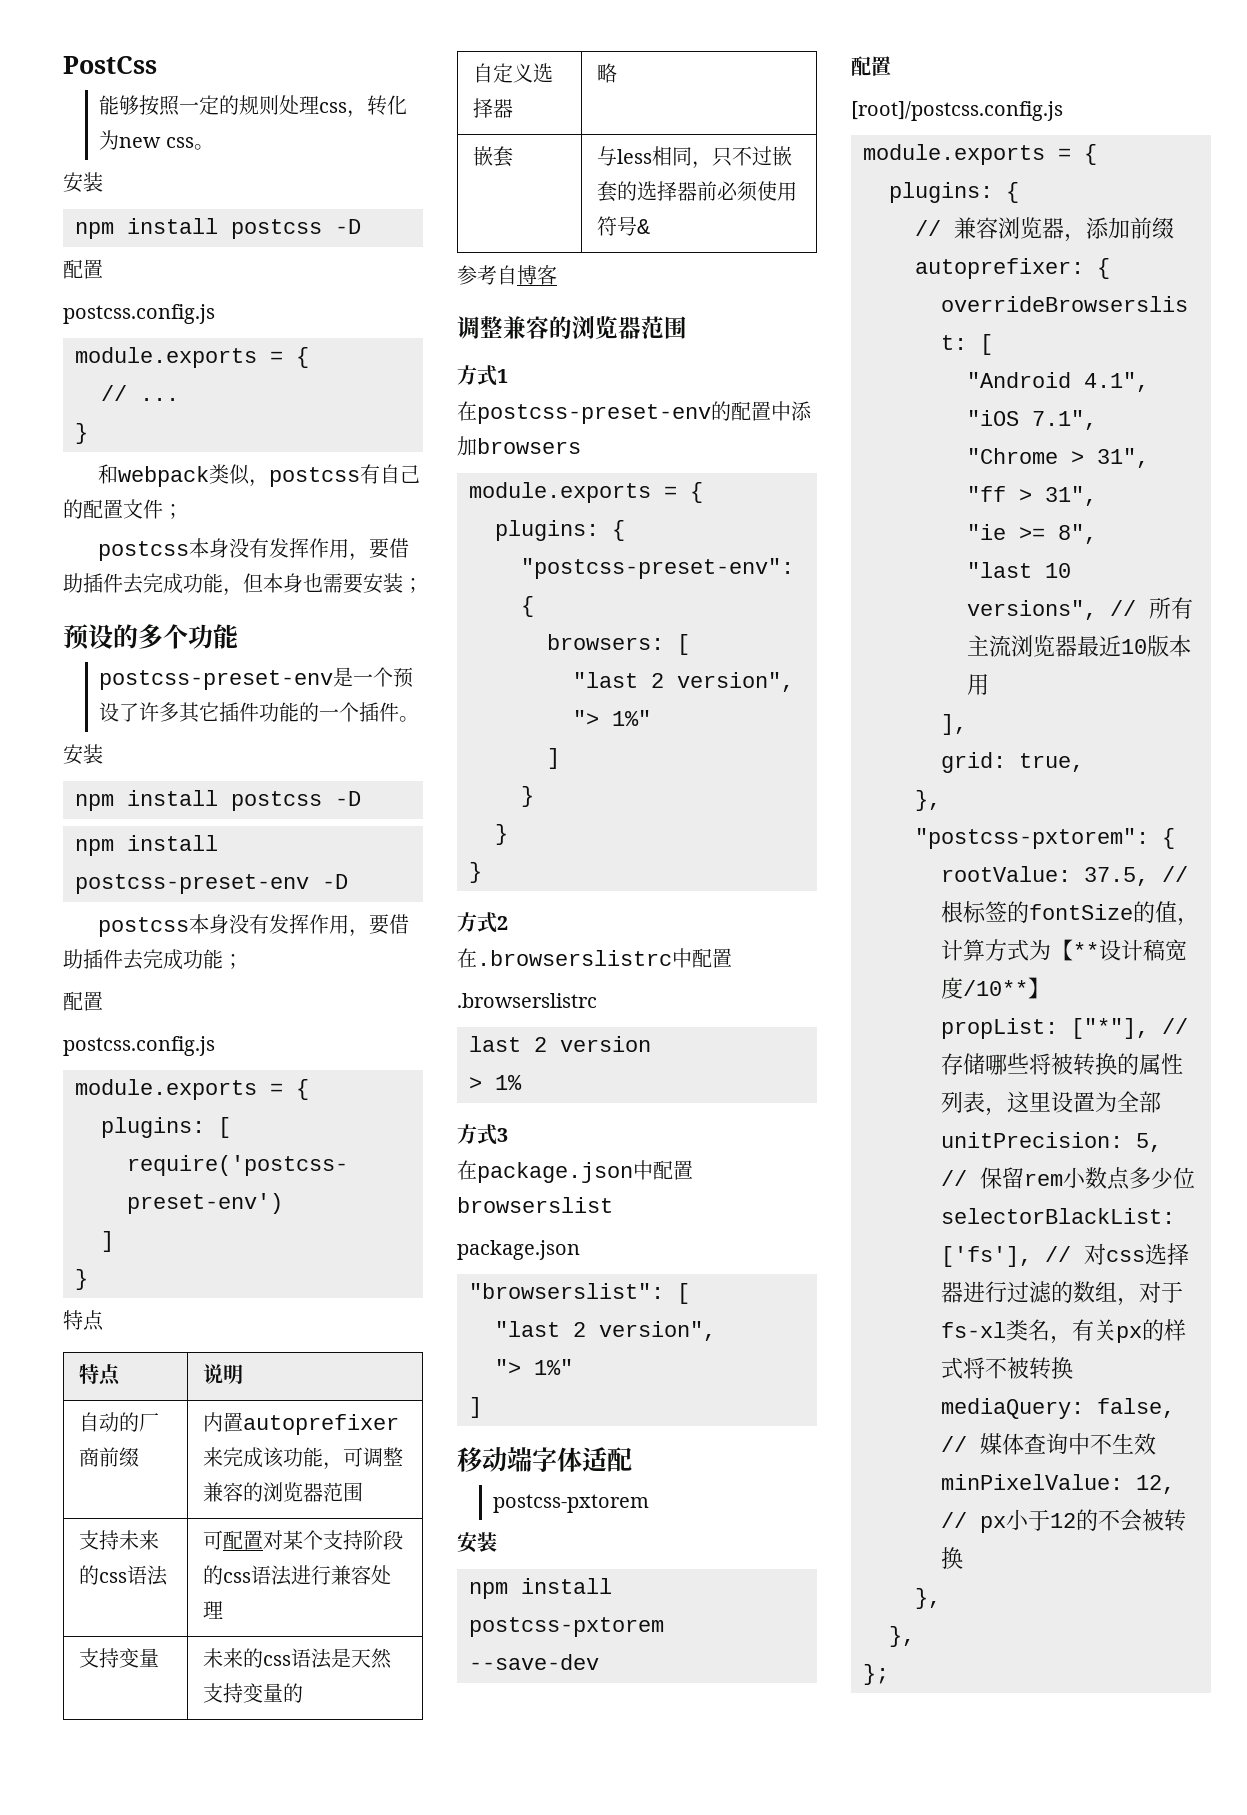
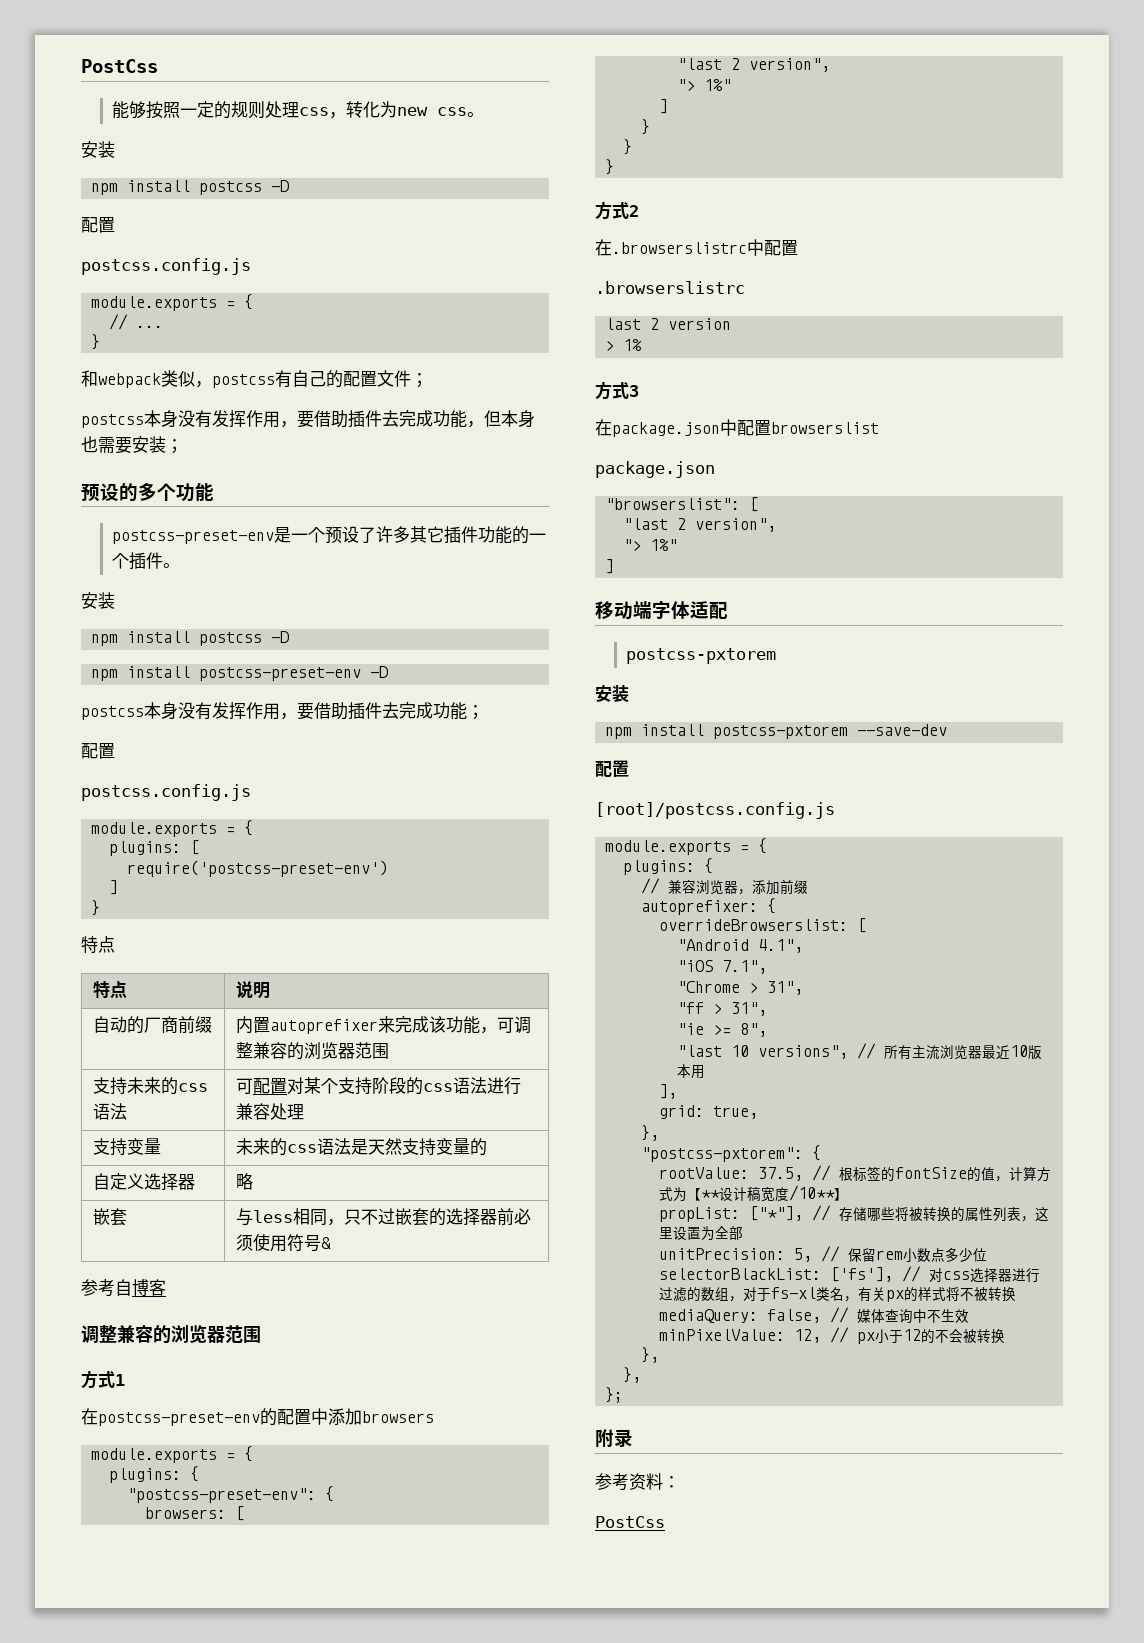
(889, 1674) none -> [595,1429,633,1448] [595,1473,680,1491] [595,1516,665,1528] // 附录 // 参考资料： // PostCss

